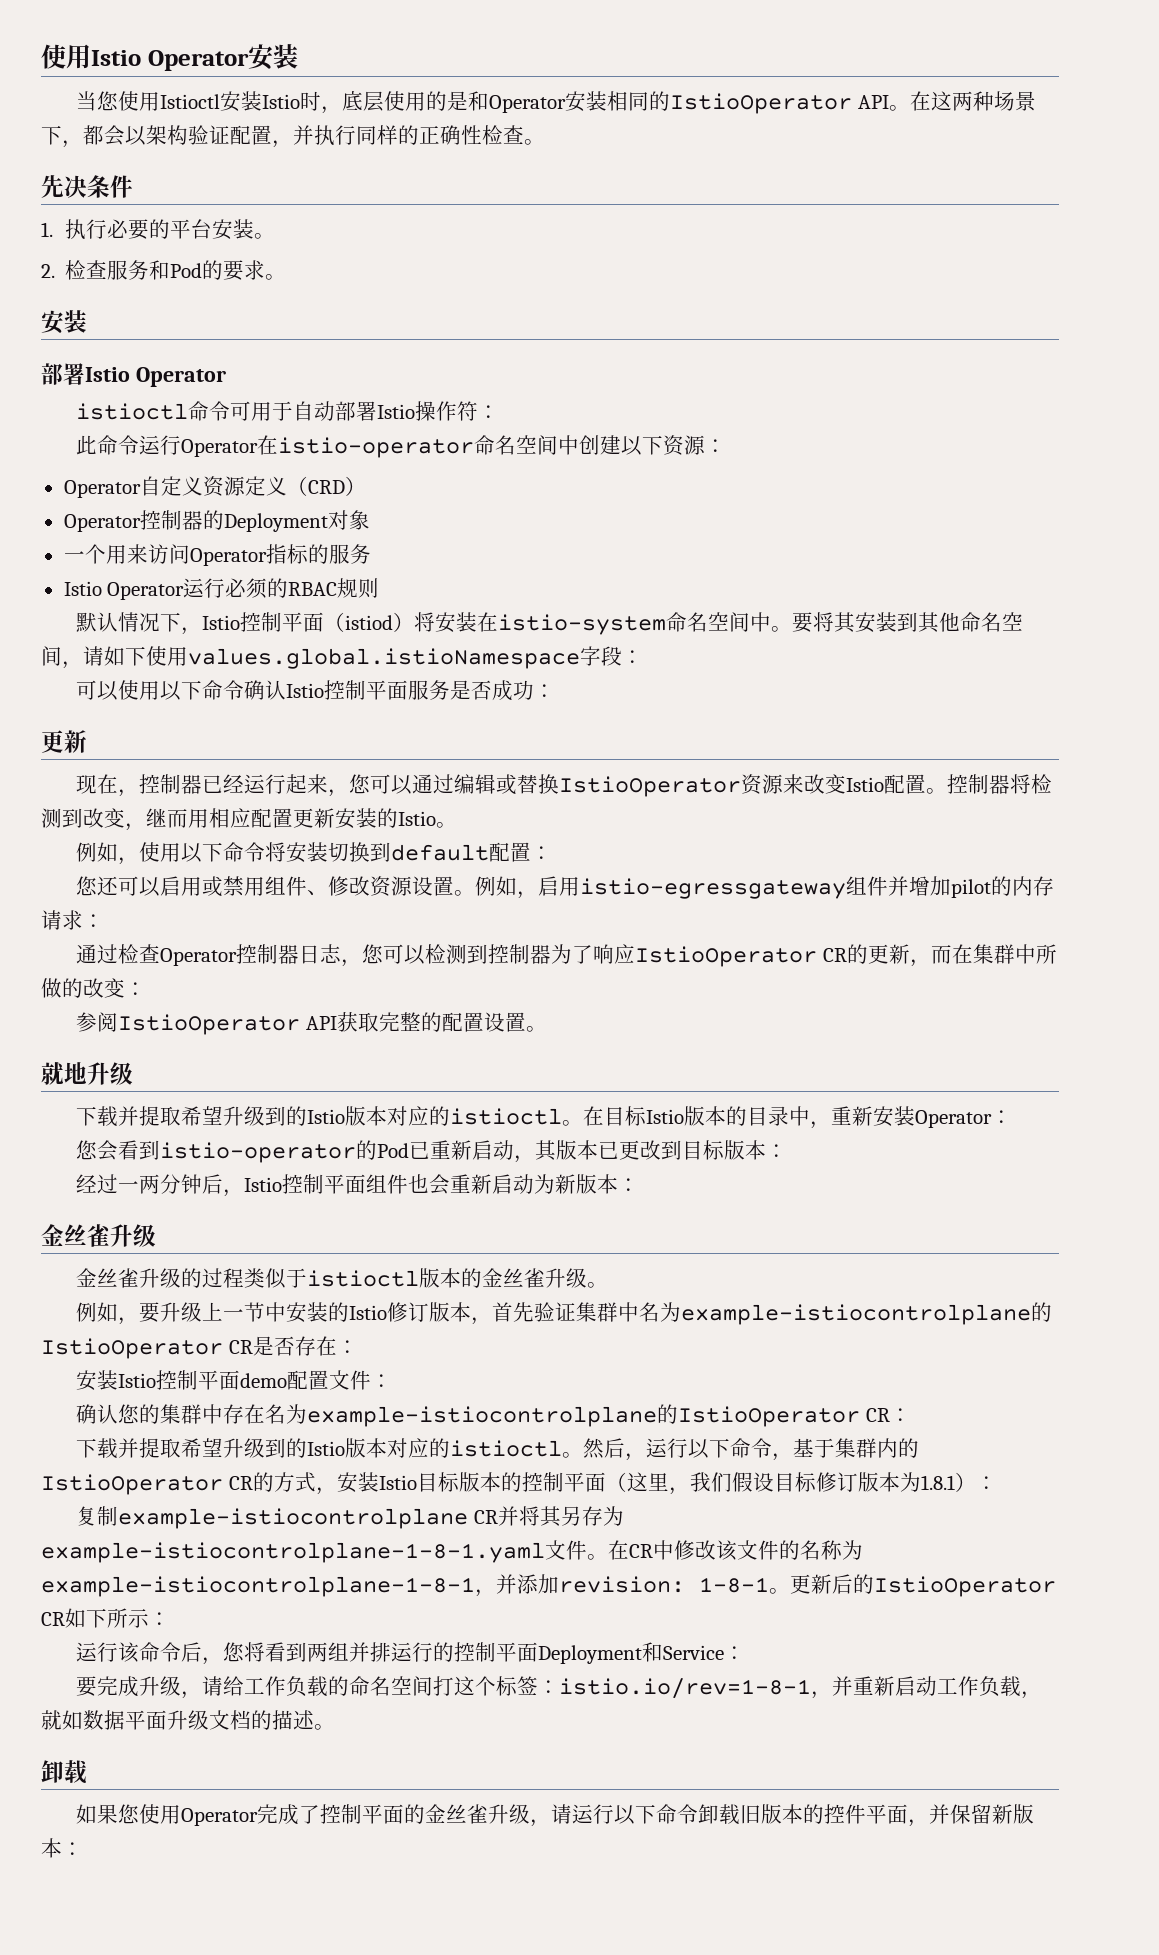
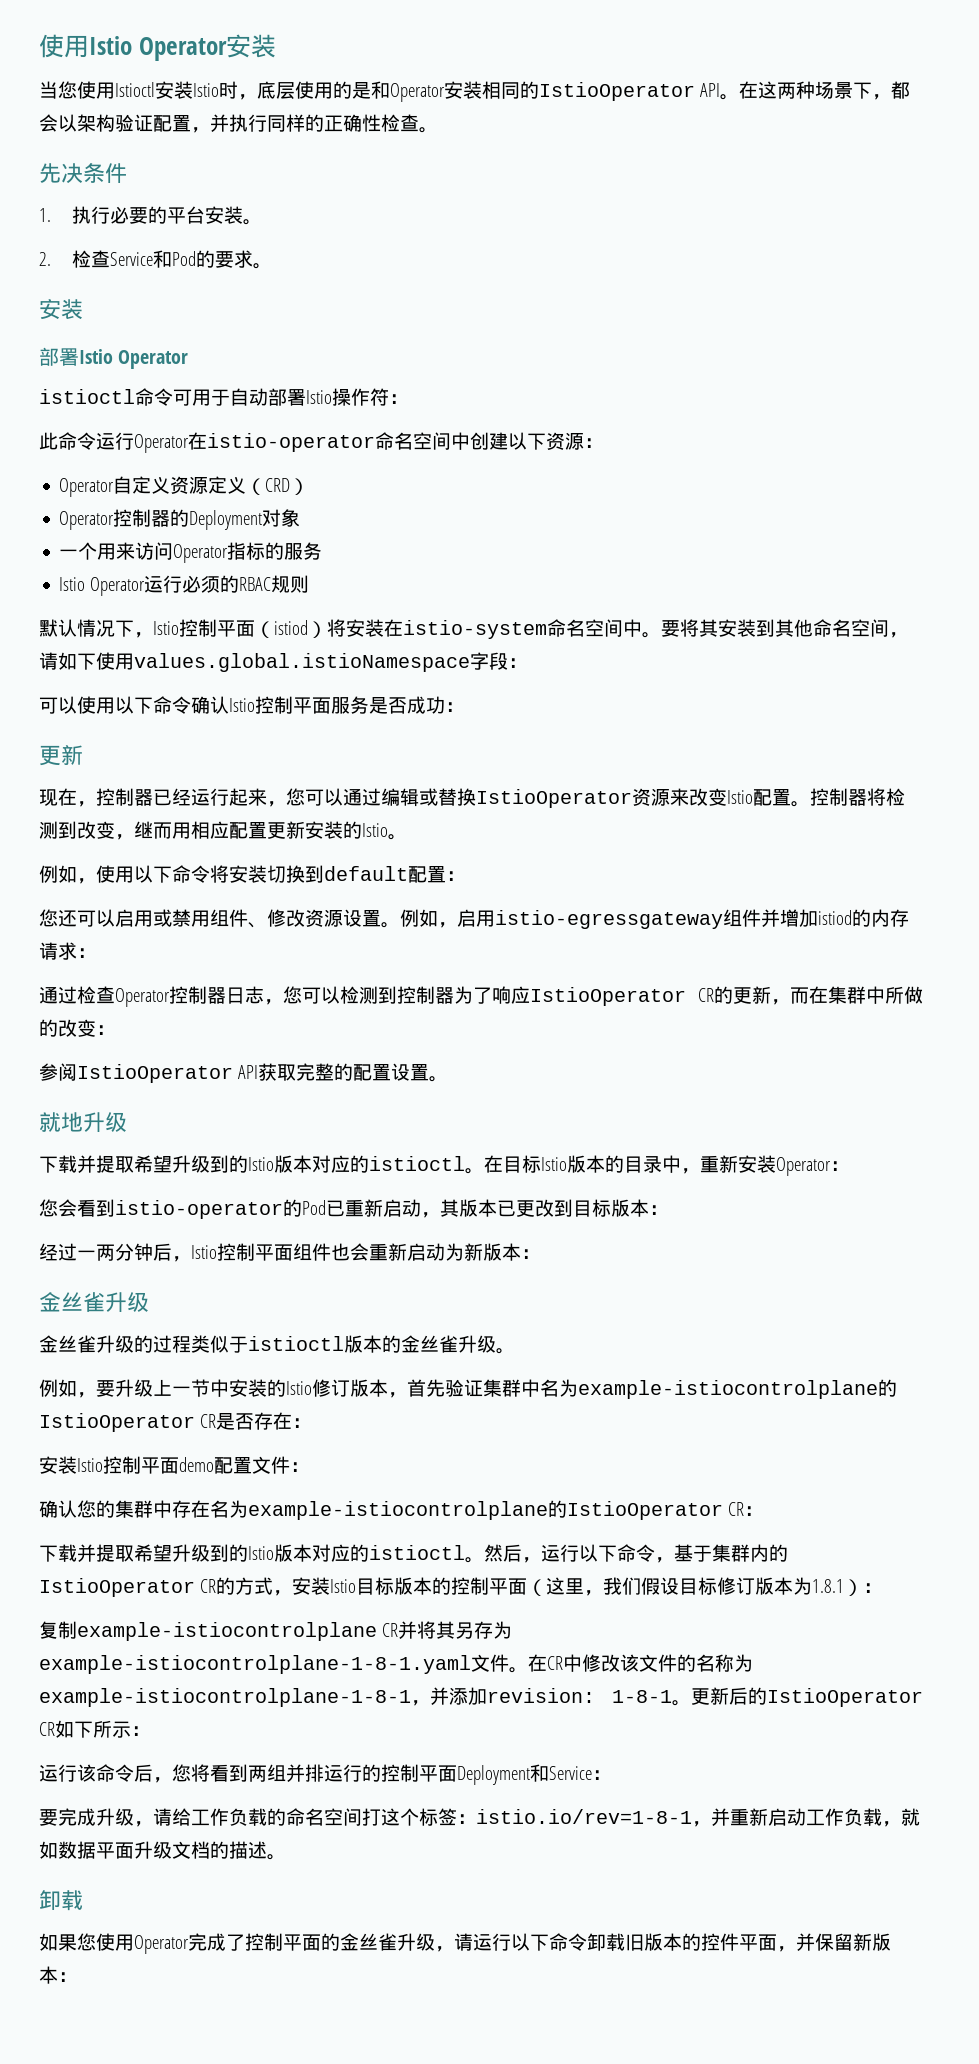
[107,260,150,280] 服务 -> [109,252,153,266] Service
[951,879,992,898] pilot -> [818,910,852,925] istiod

